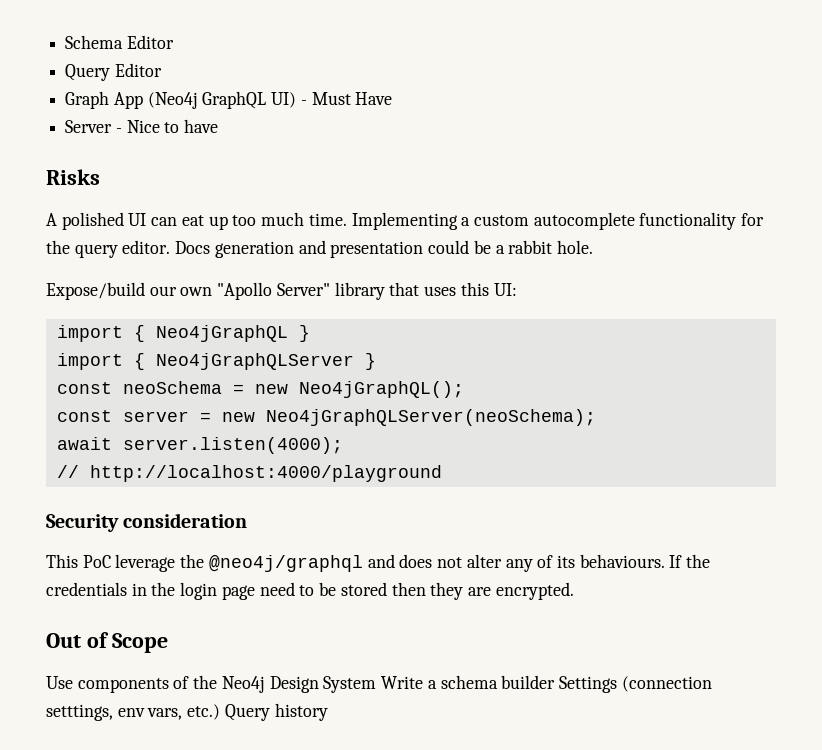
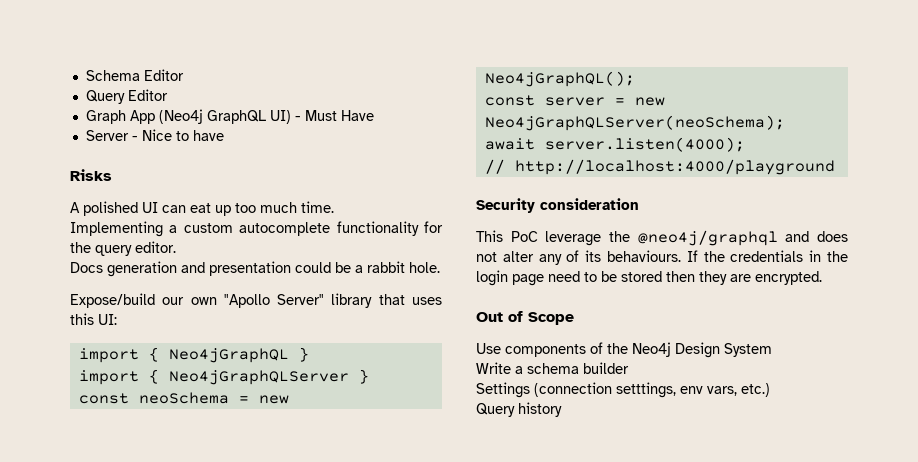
(347, 219) none -> (334, 207) //
(171, 247) none -> (176, 247) //
(377, 684) none -> (772, 350) //
(556, 682) none -> (629, 368) //
(221, 712) none -> (770, 390) //

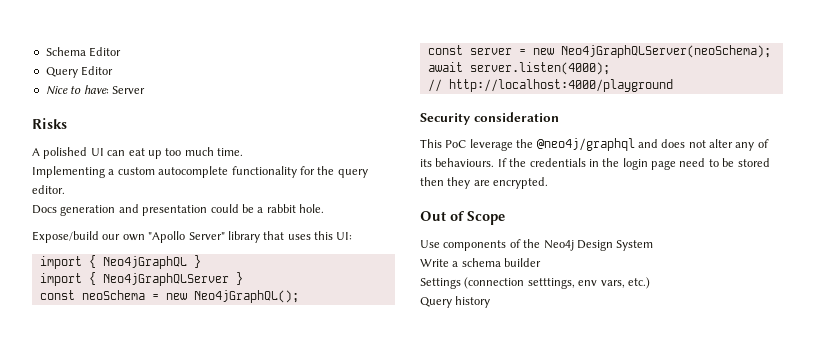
[85,109,374,124] [85,129,224,141] Graph App (Neo4j GraphQL UI) - Must Have // Server - Nice to have -> [45,85,145,95] Nice to have: Server

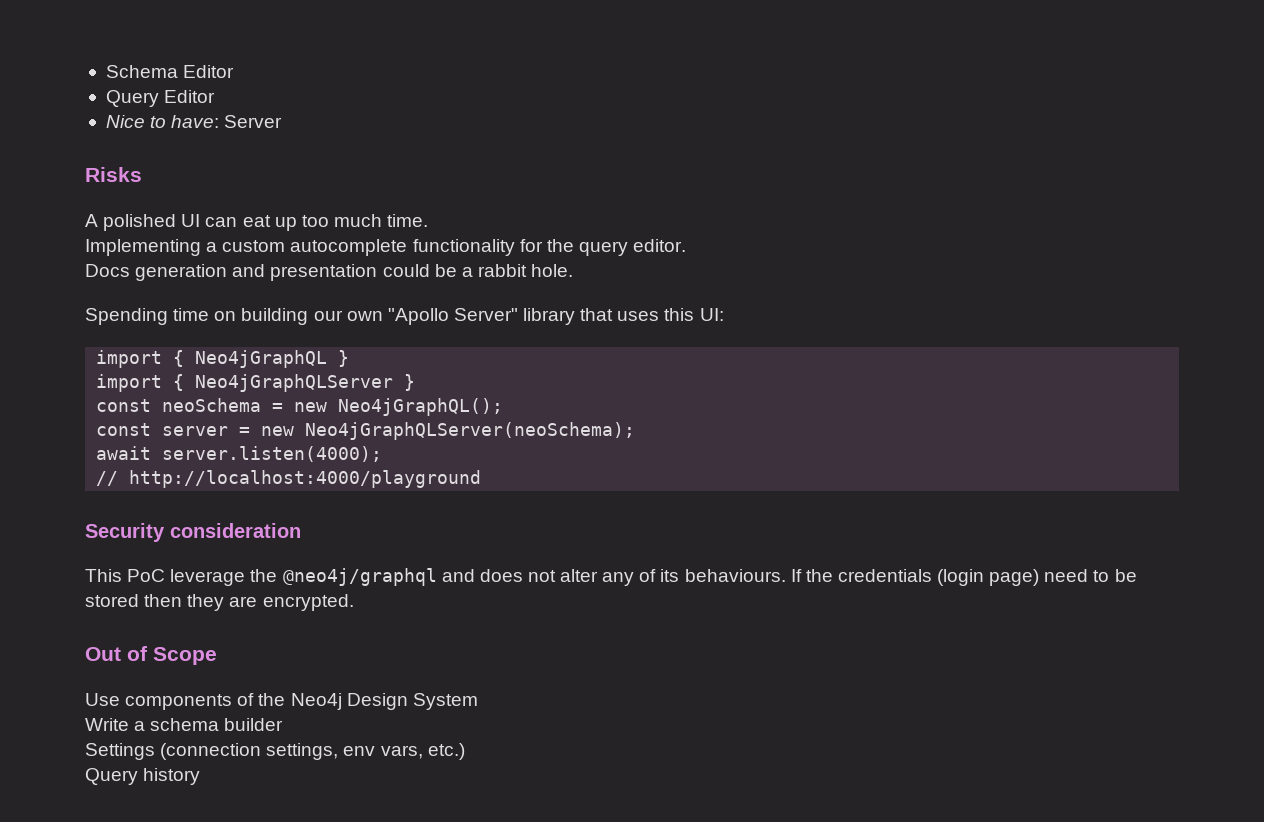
[32,231,99,243] Expose/build -> [85,308,309,325] Spending time on building
[588,158,676,170] in the login page -> [937,569,1040,586] (login page)
[527,278,575,289] setttings, -> [266,743,339,760] settings,

